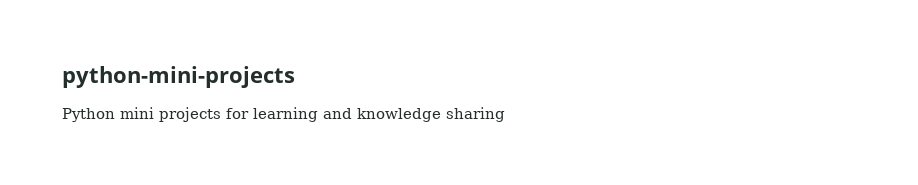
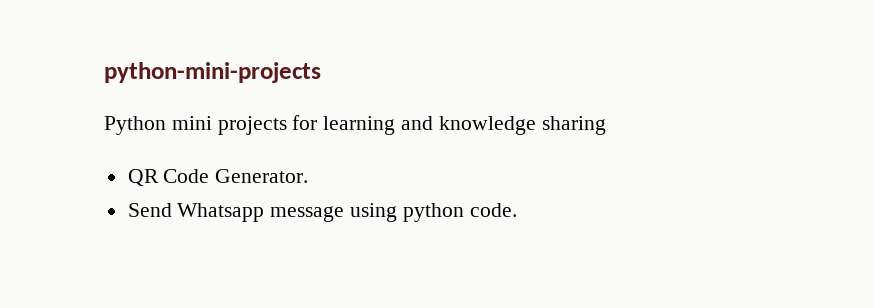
(505, 114) none -> [127,169,309,186] [127,203,517,222] // QR Code Generator. // Send Whatsapp message using python code.

